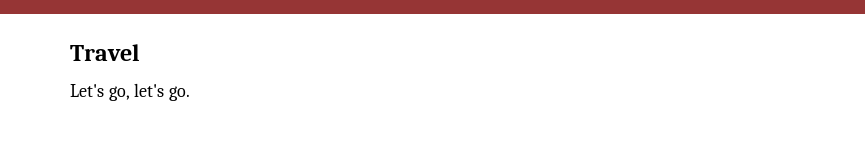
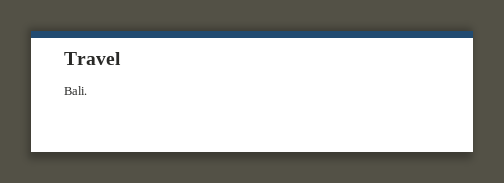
[70,83,191,101] Let's go, let's go. -> [64,86,87,95] Bali.

